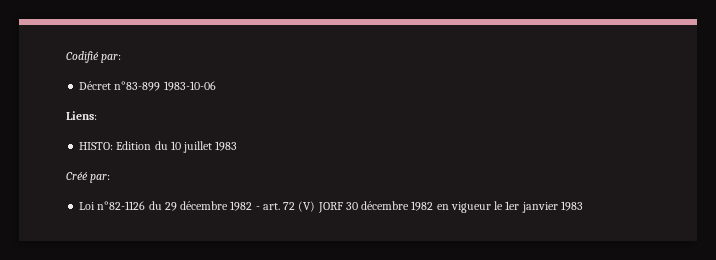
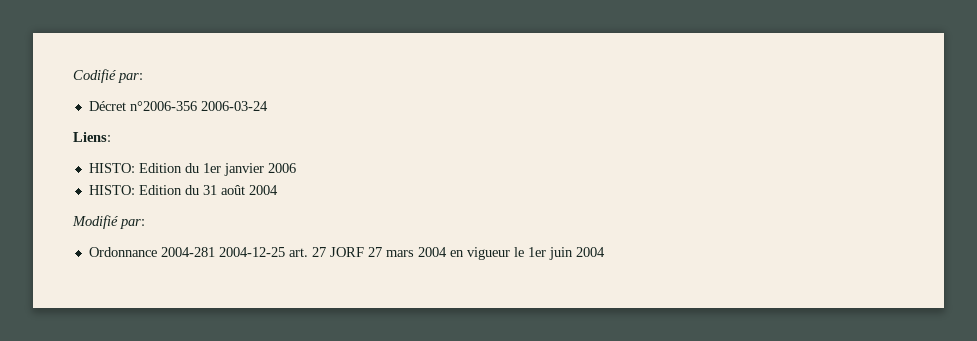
[114,81,216,91] n°83-899 1983-10-06 -> [129,101,268,111] n°2006-356 2006-03-24
[170,141,238,153] [66,172,111,183] [79,201,434,213] 10 juillet 1983 // Créé par: // Loi n°82-1126 du 29 décembre 1982 - art. 72 (V) JORF 30 décembre 1982 -> [202,163,296,176] [88,185,278,195] [72,215,145,229] [88,247,447,257] 1er janvier 2006 // HISTO: Edition du 31 août 2004 // Modifié par: // Ordonnance 2004-281 2004-12-25 art. 27 JORF 27 mars 2004
[521,201,583,213] janvier 1983 -> [548,247,605,260] juin 2004

